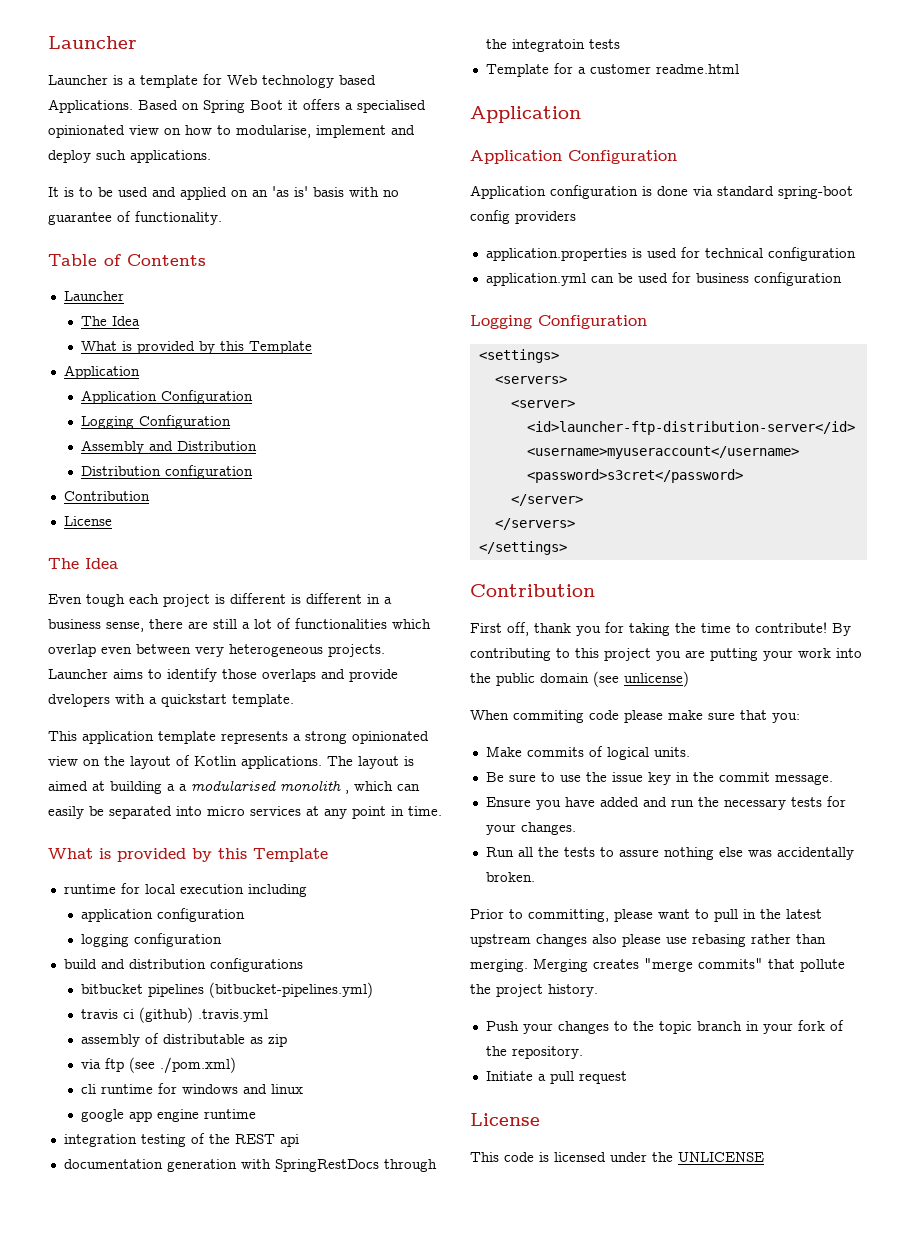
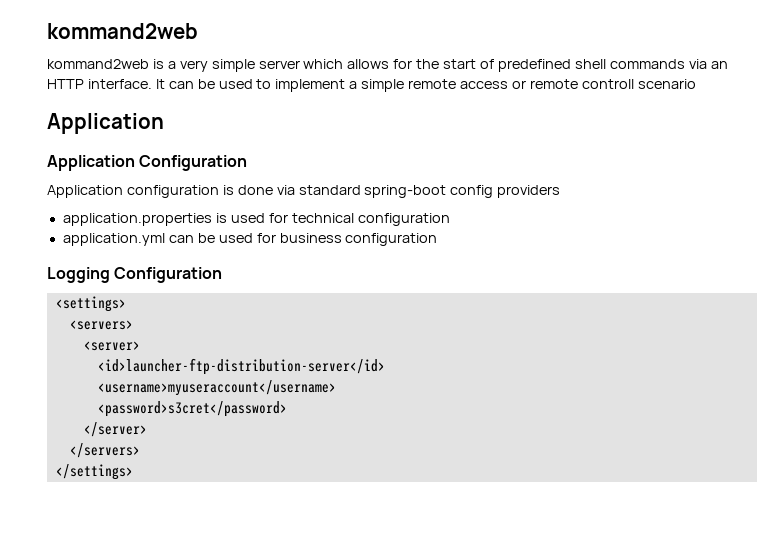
[48,36,137,49] [48,74,376,88] [48,99,426,113] [48,125,415,138] [48,150,211,163] [48,186,399,200] [48,211,222,225] [48,254,206,266] [63,291,124,301] [81,316,141,326] [81,341,313,354] [63,365,140,379] [81,390,254,404] [81,415,232,429] [81,440,258,454] [81,465,254,479] [63,491,150,501] [63,516,112,526] [48,558,118,569] [48,593,392,607] [48,618,431,632] [48,644,385,657] [48,668,398,682] [48,694,294,707] [48,731,429,744] [48,755,414,769] [48,780,420,794] [48,806,442,819] [48,848,328,862] [63,883,307,897] [81,908,246,922] [81,933,223,947] [63,958,303,972] [81,982,374,998] [81,1007,269,1023] [81,1033,288,1047] [81,1057,237,1074] [81,1083,304,1094] [81,1109,257,1122] [63,1133,299,1147] [63,1159,437,1172] [485,39,620,52] [485,63,739,77] Launcher // Launcher is a template for Web technology based Applications. Based on Spring Boot it offers a specialised opinionated view on how to modularise, implement and deploy such applications. // It is to be used and applied on an 'as is' basis with no guarantee of functionality. // Table of Contents // Launcher // The Idea // What is provided by this Template // Application // Application Configuration // Logging Configuration // Assembly and Distribution // Distribution configuration // Contribution // License // The Idea // Even tough each project is different is different in a business sense, there are still a lot of functionalities which overlap even between very heterogeneous projects. Launcher aims to identify those overlaps and provide dvelopers with a quickstart template. // This application template represents a strong opinionated view on the layout of Kotlin applications. The layout is aimed at building a a modularised monolith , which can easily be separated into micro services at any point in time. // What is provided by this Template // runtime for local execution including // application configuration // logging configuration // build and distribution configurations // bitbucket pipelines (bitbucket-pipelines.yml) // travis ci (github) .travis.yml // assembly of distributable as zip // via ftp (see ./pom.xml) // cli runtime for windows and linux // google app engine runtime // integration testing of the REST api // documentation generation with SpringRestDocs through the integratoin tests // Template for a customer readme.html -> [47,23,198,39] [47,59,728,72] [47,79,696,92] kommand2web // kommand2web is a very simple server which allows for the start of predefined shell commands via an HTTP interface. It can be used to implement a simple remote access or remote controll scenario
[470,584,595,597] [470,622,851,636] [470,648,862,661] [470,671,689,687] [470,710,800,723] [485,746,690,760] [485,772,833,785] [485,796,846,810] [485,822,576,835] [485,847,854,860] [485,872,535,882] [470,909,822,922] [470,934,826,947] [470,958,845,972] [470,984,598,997] [485,1020,844,1034] [485,1046,583,1059] [485,1071,627,1084] [470,1113,540,1126] [470,1152,764,1162] // Contribution // First off, thank you for taking the time to contribute! By contributing to this project you are putting your work into the public domain (see unlicense) // When commiting code please make sure that you: // Make commits of logical units. // Be sure to use the issue key in the commit message. // Ensure you have added and run the necessary tests for your changes. // Run all the tests to assure nothing else was accidentally broken. // Prior to committing, please want to pull in the latest upstream changes also please use rebasing rather than merging. Merging creates "merge commits" that pollute the project history. // Push your changes to the topic branch in your fork of the repository. // Initiate a pull request // License // This code is licensed under the UNLICENSE -> (133, 472) none

